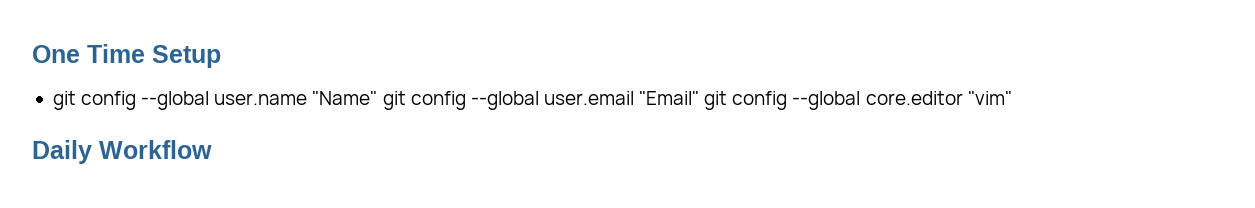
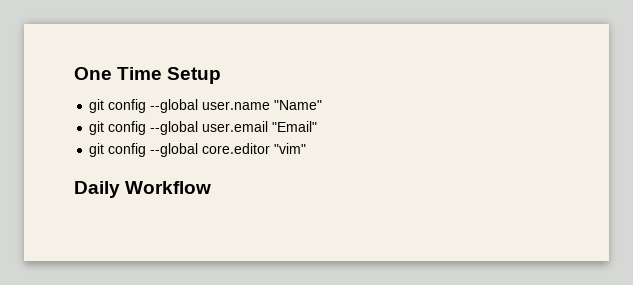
(378, 98) none -> (323, 105) //
(700, 98) none -> (318, 126) //

